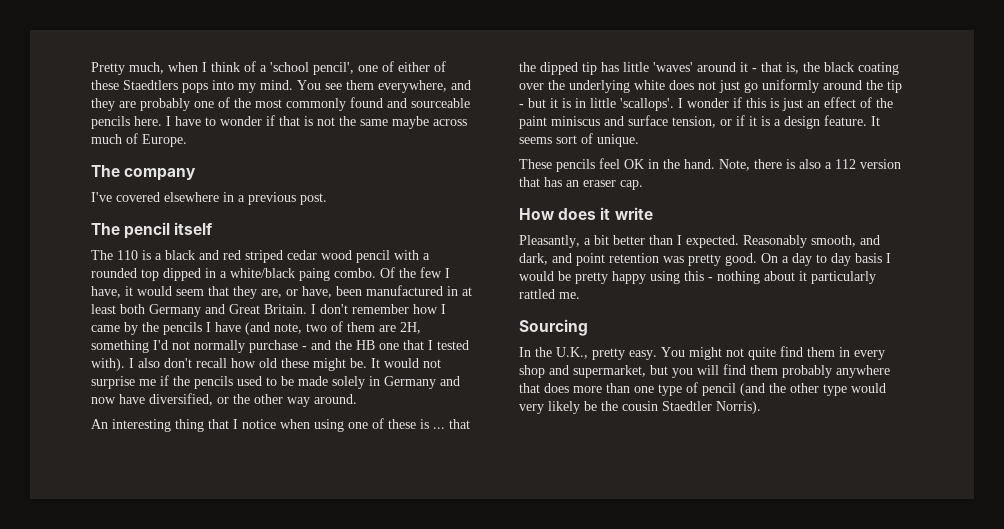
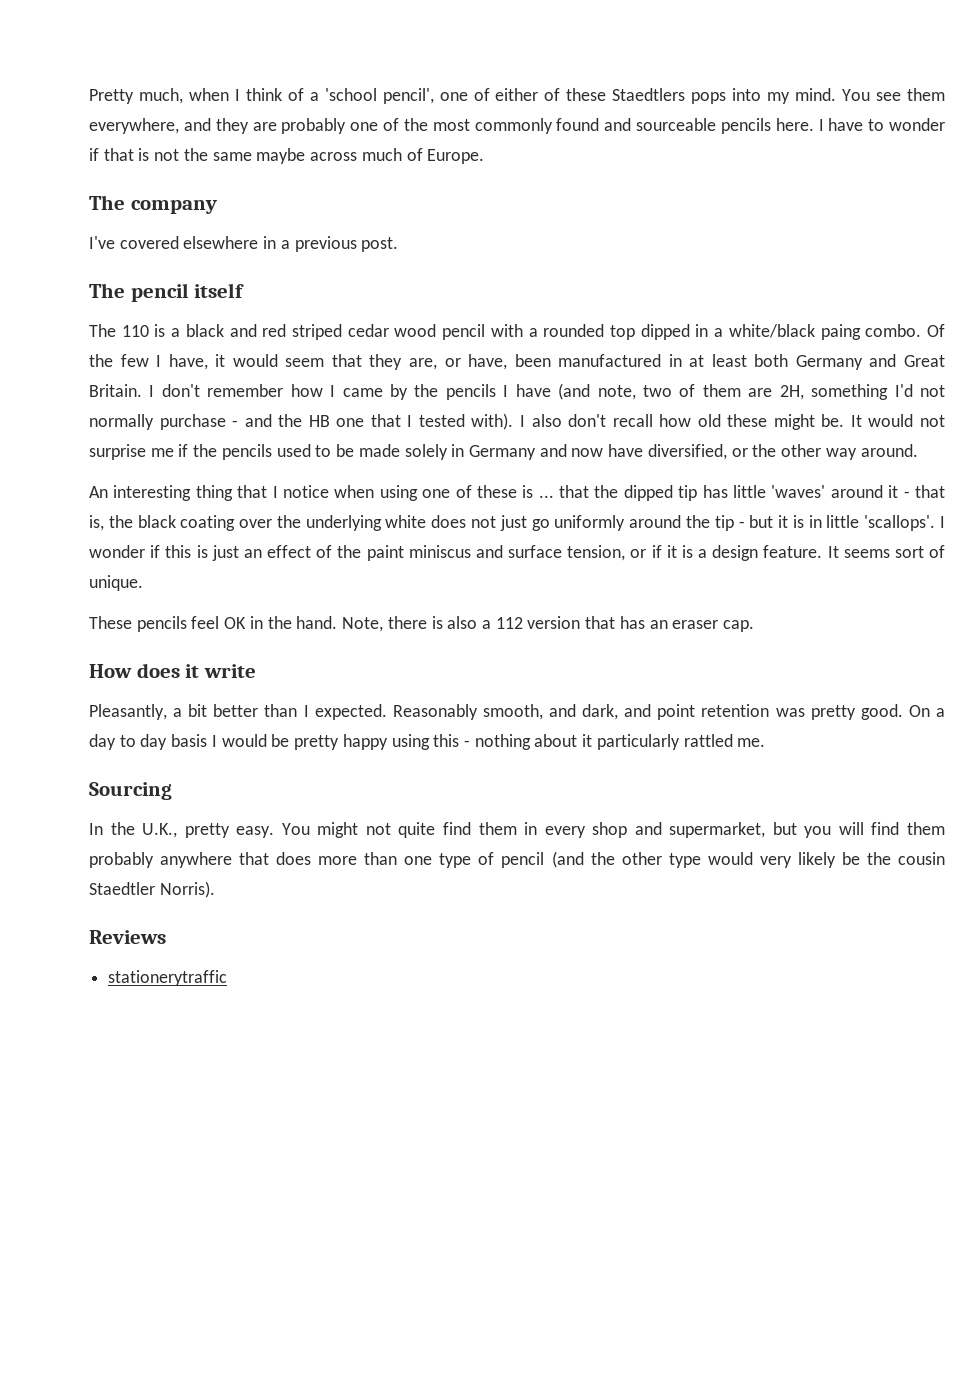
(761, 407) none -> [89,930,166,944] [108,970,228,986] // Reviews // stationerytraffic

